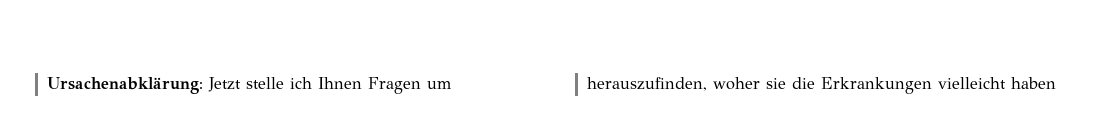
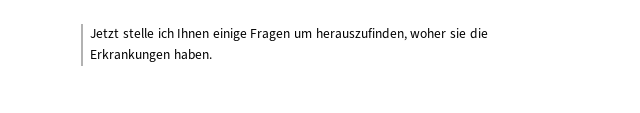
[46,77,203,94] Ursachenabklärung: -> (90, 33) none
(362, 83) none -> [212,28,247,41] einige
[937,77,1056,89] vielleicht haben -> [173,49,212,60] haben.

